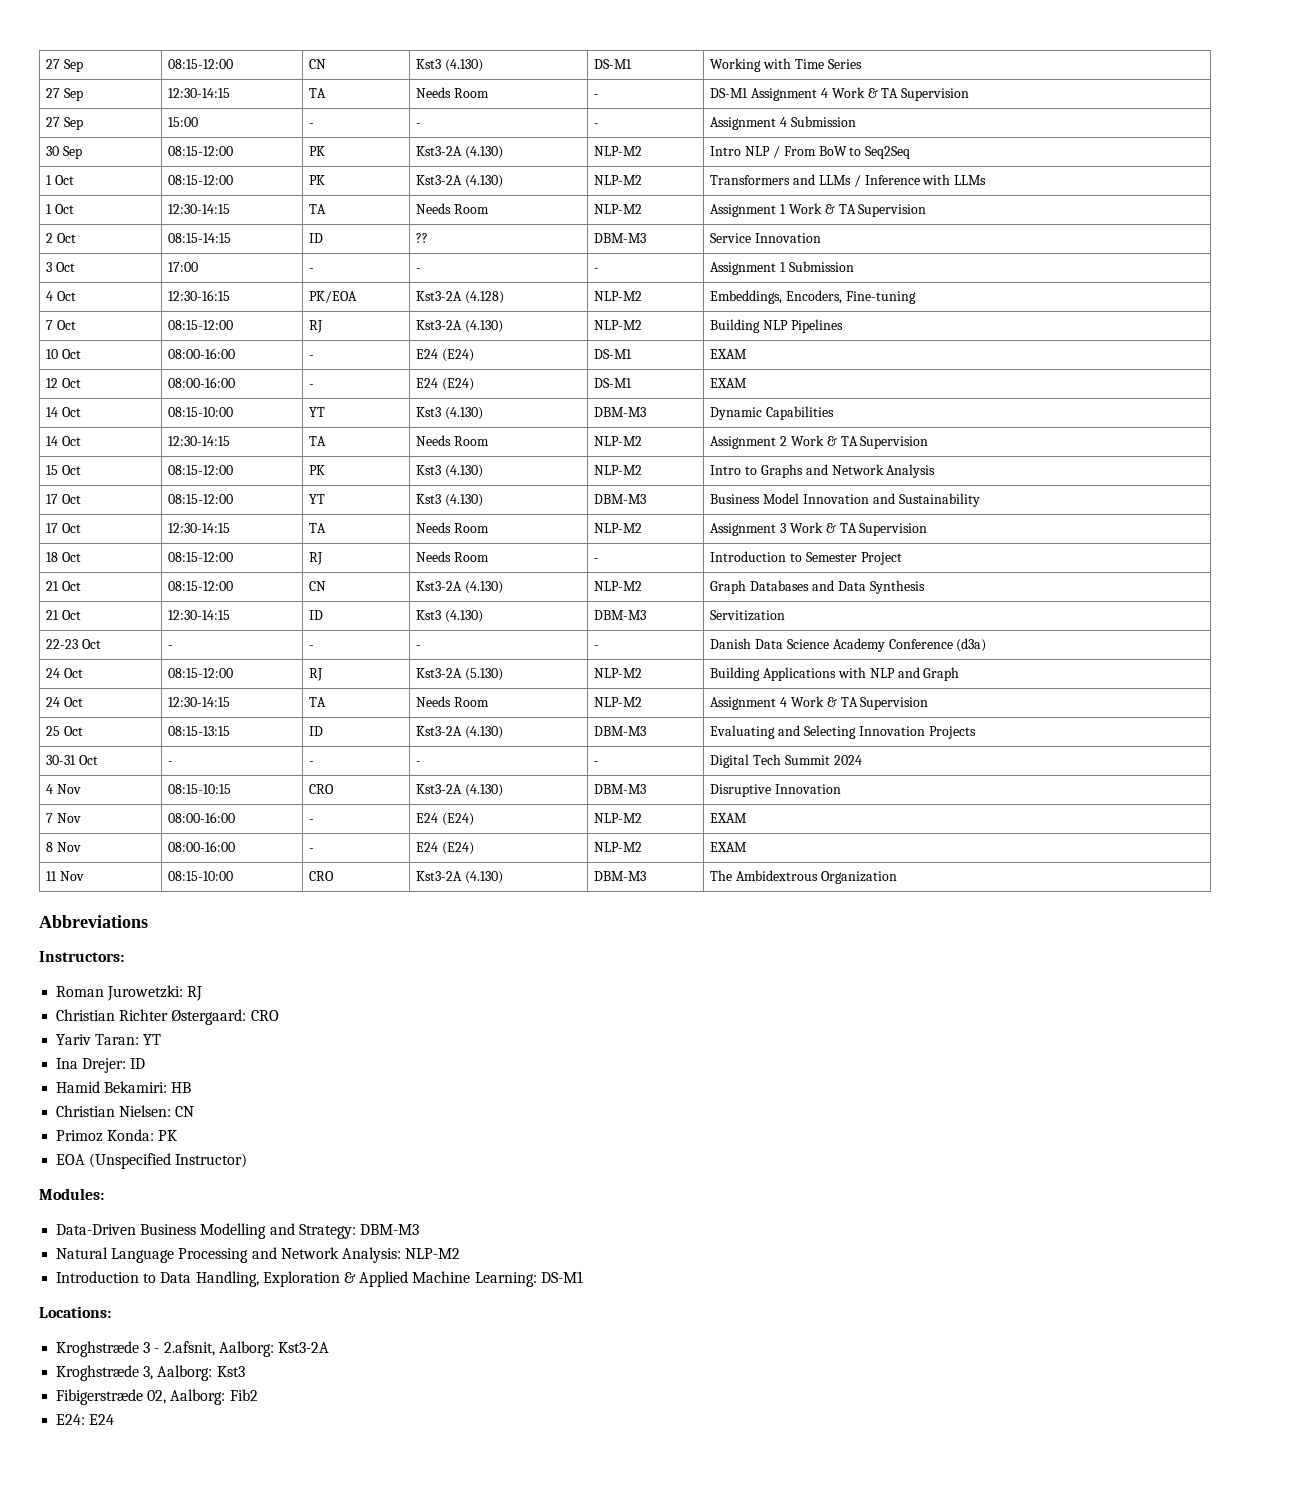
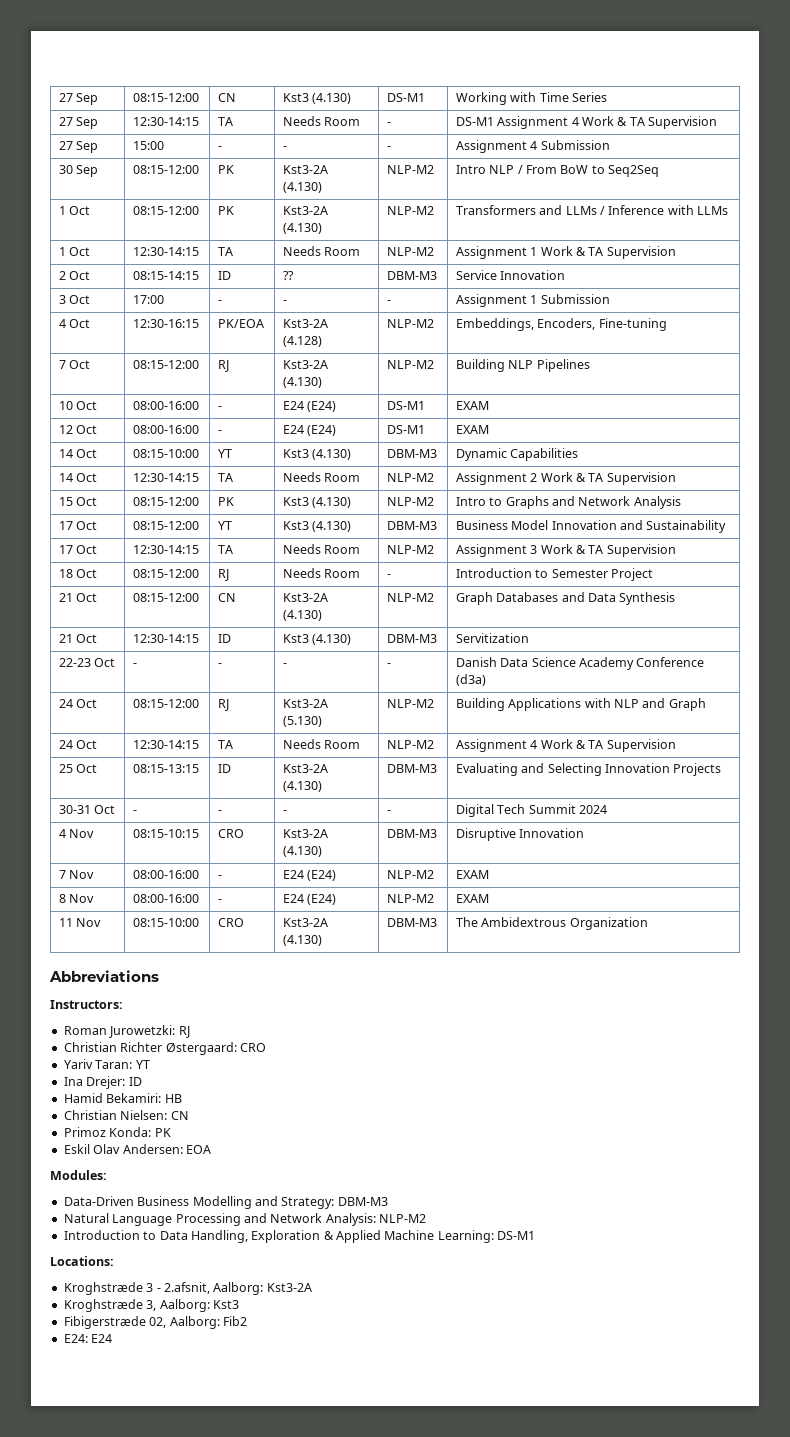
(178, 1135) none -> [63,1144,183,1154] Eskil Olav Andersen:
[89,1153,248,1169] (Unspecified Instructor) -> (211, 1149) none

